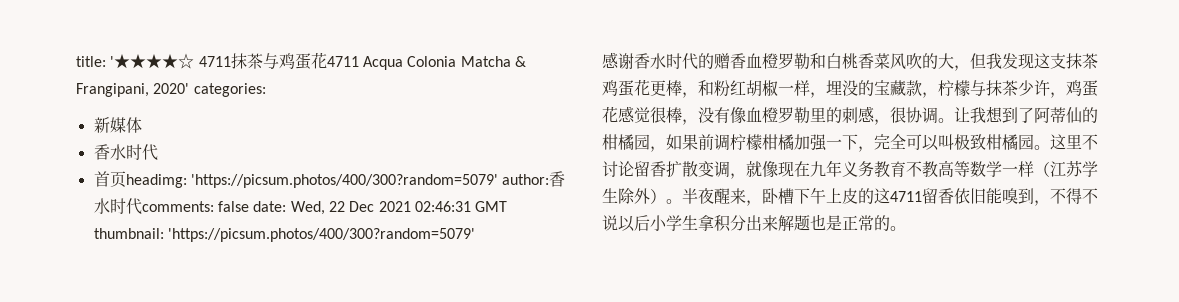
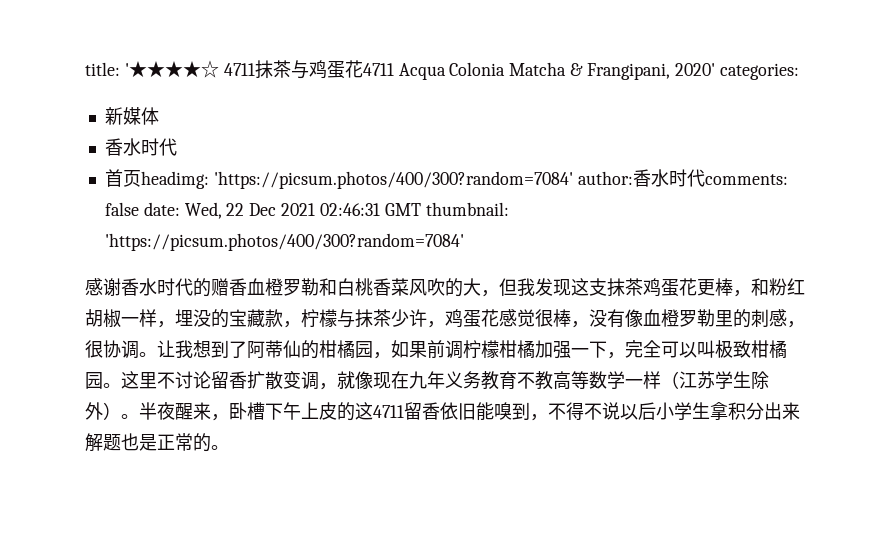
[190,174,498,188] 'https://picsum.photos/400/300?random=5079' -> [213,171,573,189] 'https://picsum.photos/400/300?random=7084'
[167,228,475,242] 'https://picsum.photos/400/300?random=5079' -> [104,233,464,251] 'https://picsum.photos/400/300?random=7084'

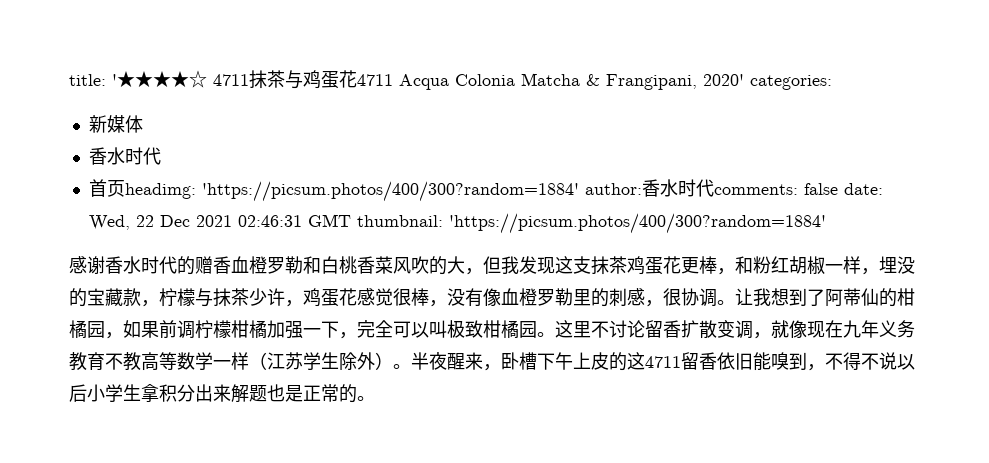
[213,171,573,189] 'https://picsum.photos/400/300?random=7084' -> [201,181,579,202] 'https://picsum.photos/400/300?random=1884'
[104,233,464,251] 'https://picsum.photos/400/300?random=7084' -> [448,213,826,234] 'https://picsum.photos/400/300?random=1884'

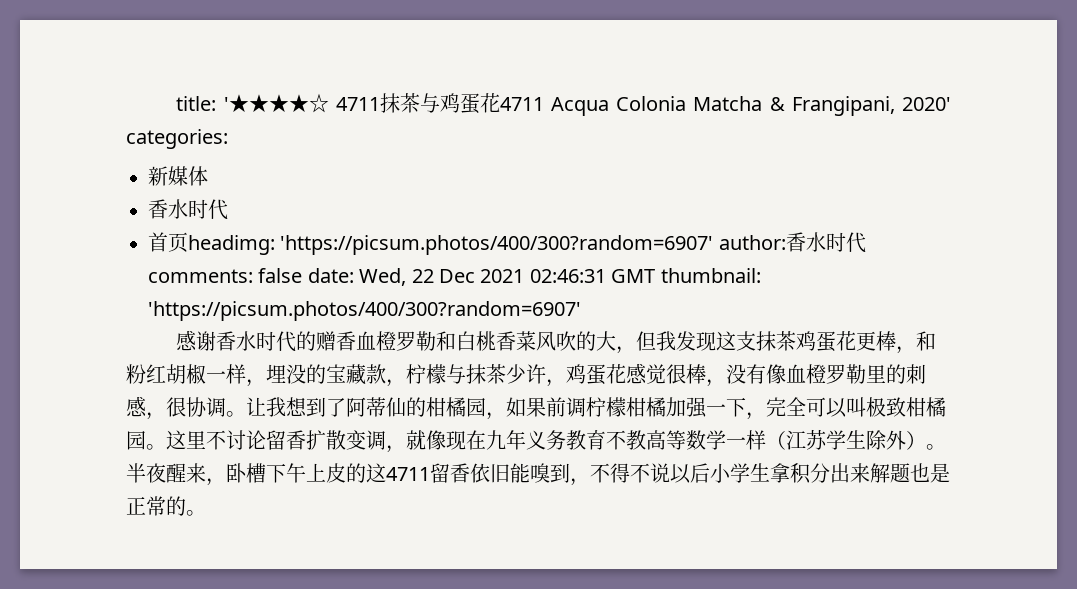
[201,181,579,202] 'https://picsum.photos/400/300?random=1884' -> [280,235,714,255] 'https://picsum.photos/400/300?random=6907'
[448,213,826,234] 'https://picsum.photos/400/300?random=1884' -> [148,301,581,321] 'https://picsum.photos/400/300?random=6907'

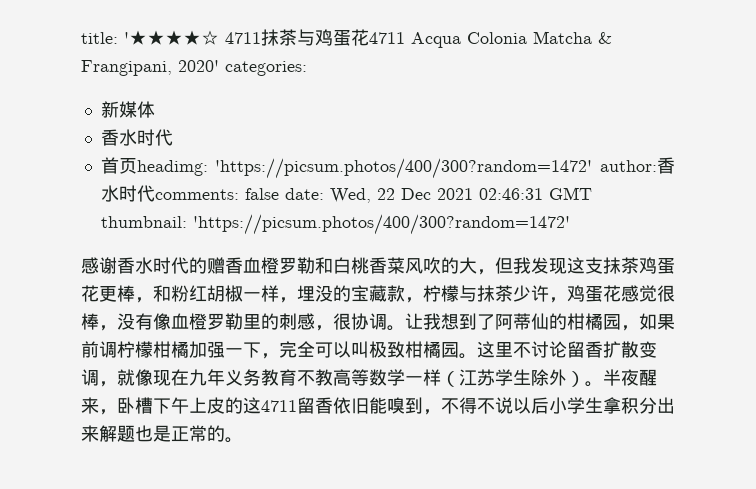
[280,235,714,255] 'https://picsum.photos/400/300?random=6907' -> [215,158,593,179] 'https://picsum.photos/400/300?random=1472'
[148,301,581,321] 'https://picsum.photos/400/300?random=6907' -> [192,214,570,235] 'https://picsum.photos/400/300?random=1472'

